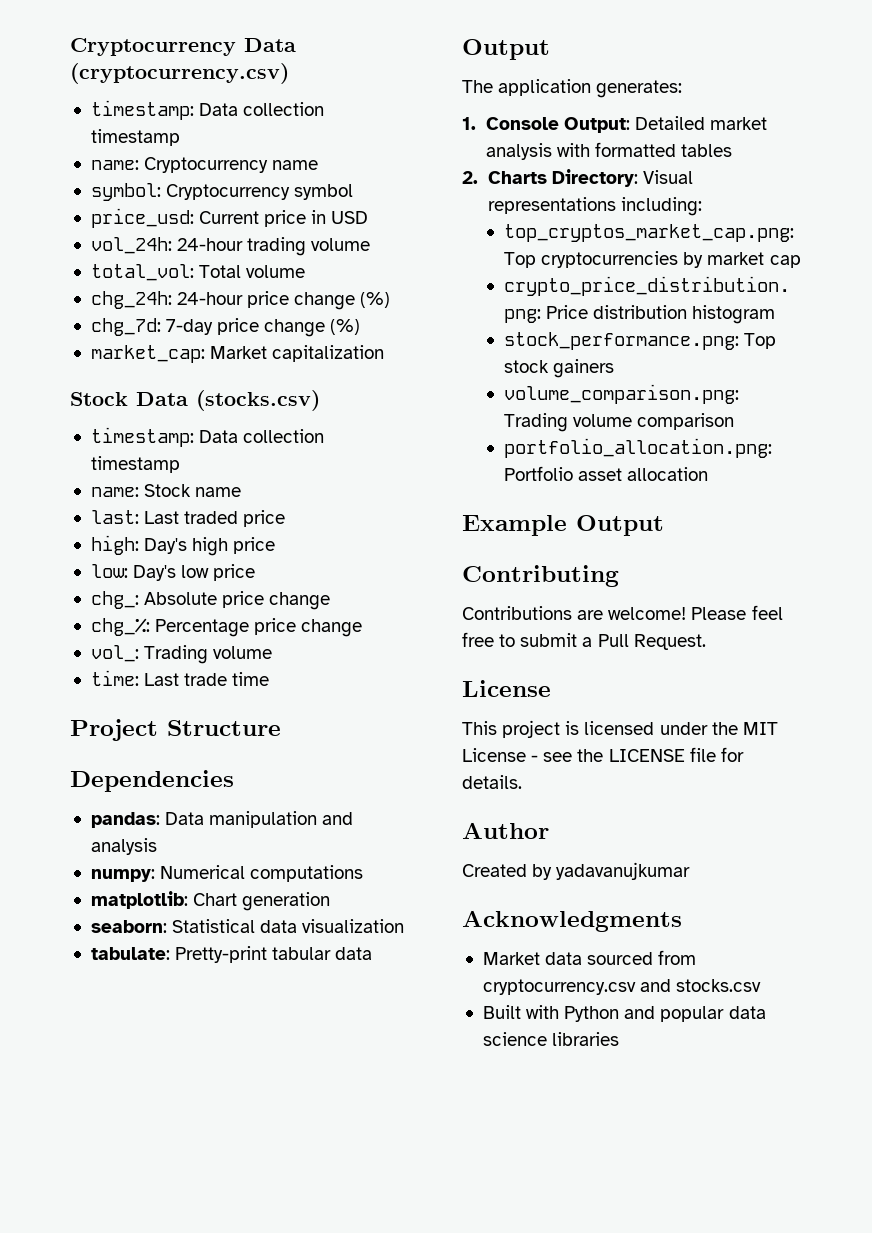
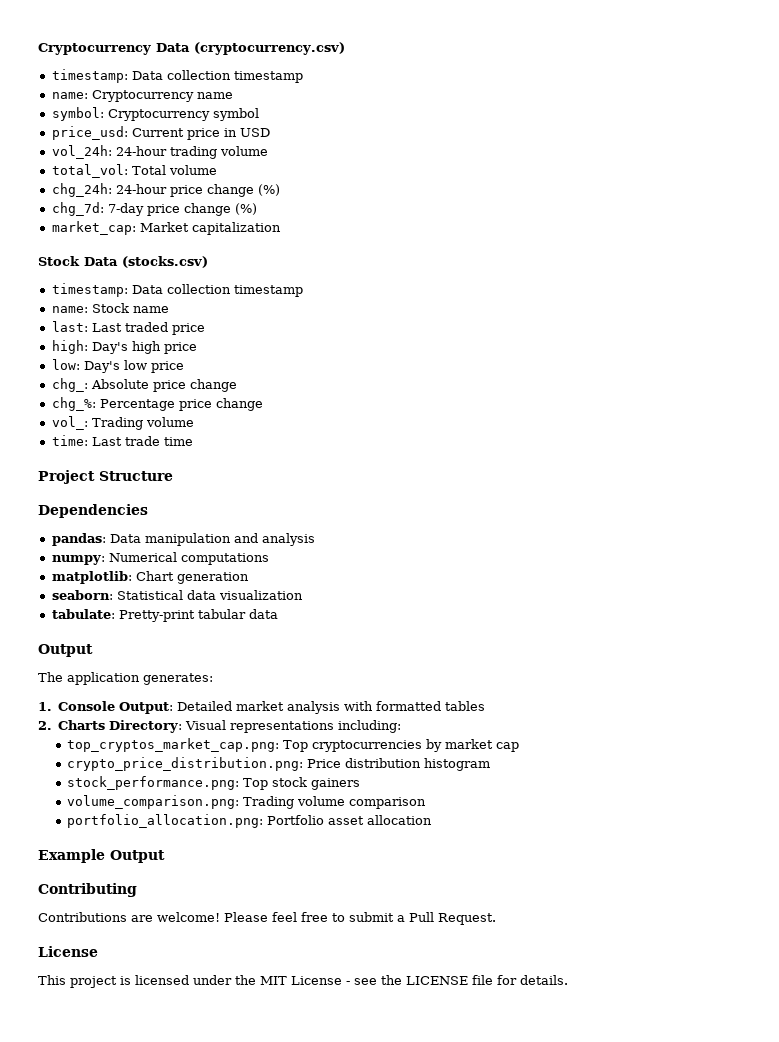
[462,822,549,839] [462,862,691,880] [462,910,682,932] [482,950,697,965] [482,979,762,995] [482,1005,766,1022] [482,1032,620,1046] // Author // Created by yadavanujkumar // Acknowledgments // Market data sourced from cryptocurrency.csv and stocks.csv // Built with Python and popular data science libraries -> (568, 980) none

